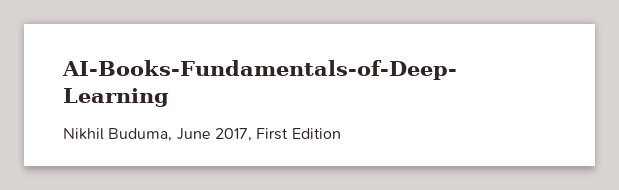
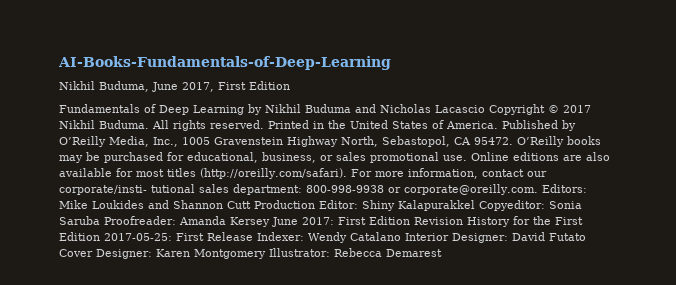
(341, 133) none -> [59,104,591,115] [59,120,576,131] [59,136,601,147] [59,152,610,163] [59,168,547,179] [59,184,587,195] [59,200,582,211] [59,216,583,227] [59,232,586,243] [59,248,442,259] // Fundamentals of Deep Learning by Nikhil Buduma and Nicholas Lacascio Copyright © 2017 Nikhil Buduma. All rights reserved. Printed in the United States of America. Published by O’Reilly Media, Inc., 1005 Gravenstein Highway North, Sebastopol, CA 95472. O’Reilly books may be purchased for educational, business, or sales promotional use. Online editions are also available for most titles (http://oreilly.com/safari). For more information, contact our corporate/insti‐ tutional sales department: 800-998-9938 or corporate@oreilly.com. Editors: Mike Loukides and Shannon Cutt Production Editor: Shiny Kalapurakkel Copyeditor: Sonia Saruba Proofreader: Amanda Kersey June 2017: First Edition Revision History for the First Edition 2017-05-25: First Release Indexer: Wendy Catalano Interior Designer: David Futato Cover Designer: Karen Montgomery Illustrator: Rebecca Demarest

